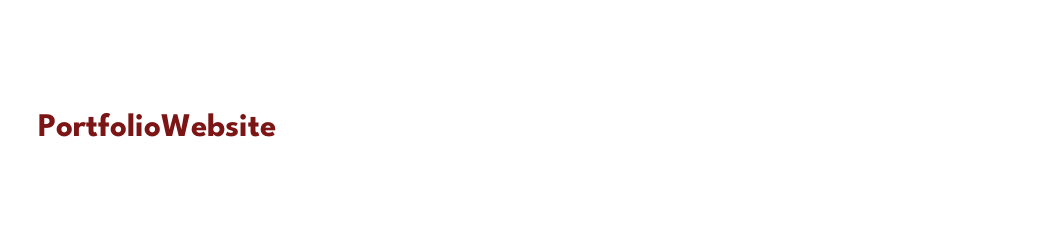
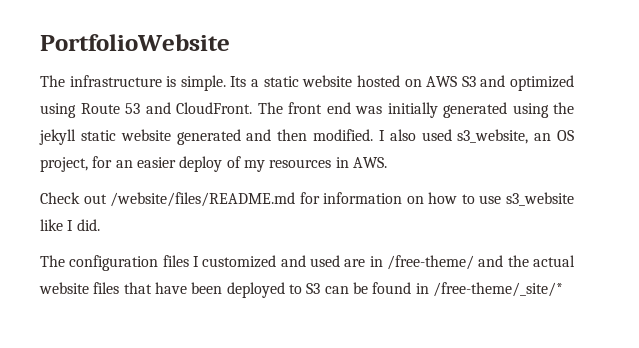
(276, 124) none -> [40,75,575,91] [40,102,574,118] [39,129,574,145] [40,156,387,172] [40,192,574,207] [40,219,100,231] [40,255,575,271] [39,282,563,298] // The infrastructure is simple. Its a static website hosted on AWS S3 and optimized using Route 53 and CloudFront. The front end was initially generated using the jekyll static website generated and then modified. I also used s3_website, an OS project, for an easier deploy of my resources in AWS. // Check out /website/files/README.md for information on how to use s3_website like I did. // The configuration files I customized and used are in /free-theme/ and the actual website files that have been deployed to S3 can be found in /free-theme/_site/*

